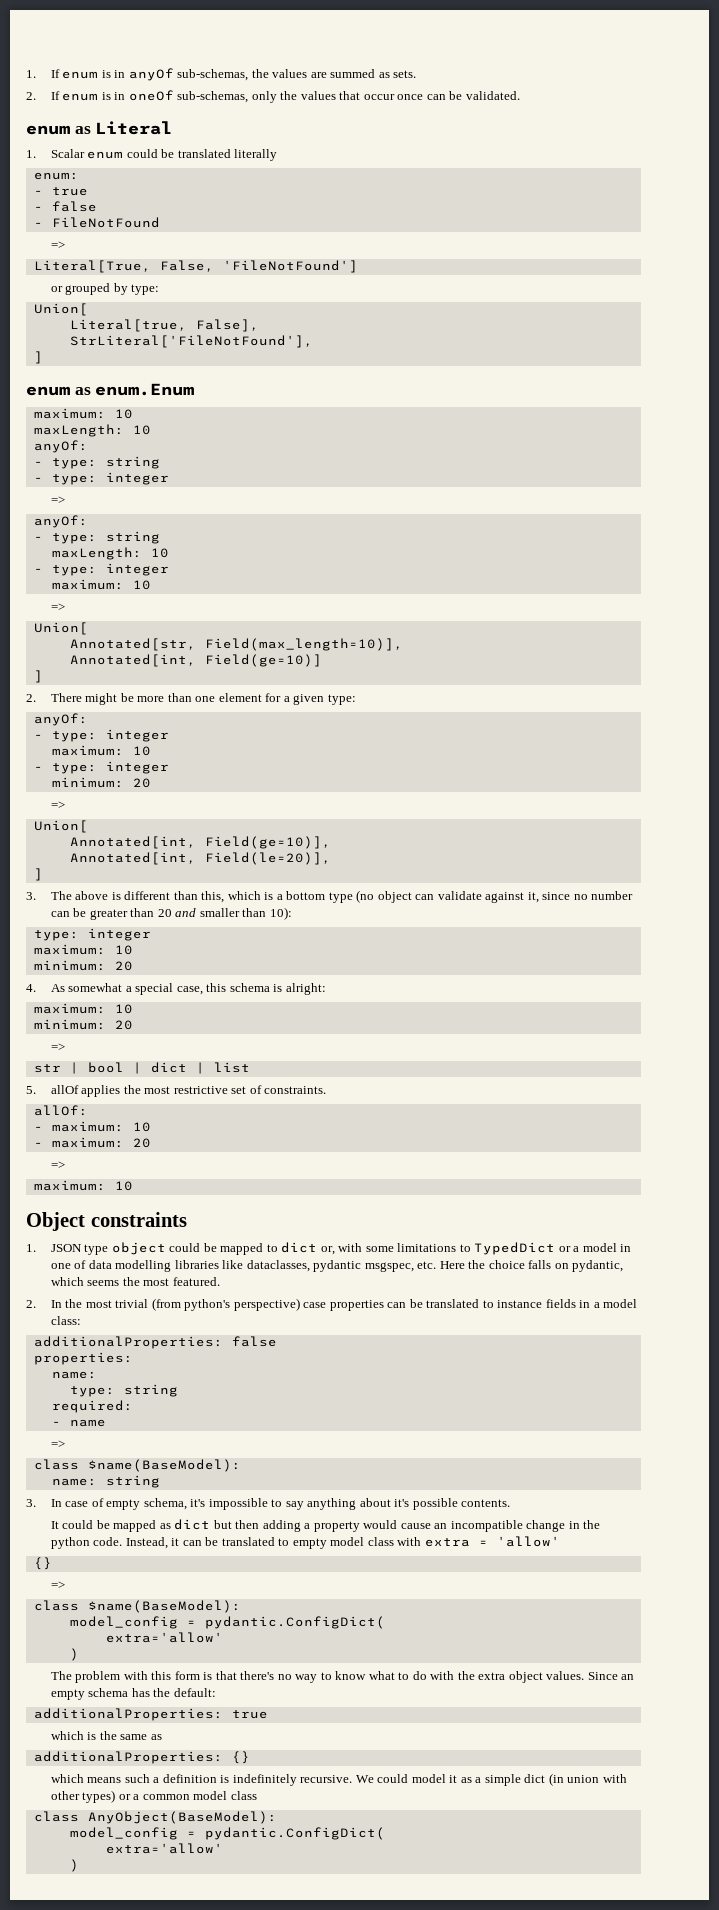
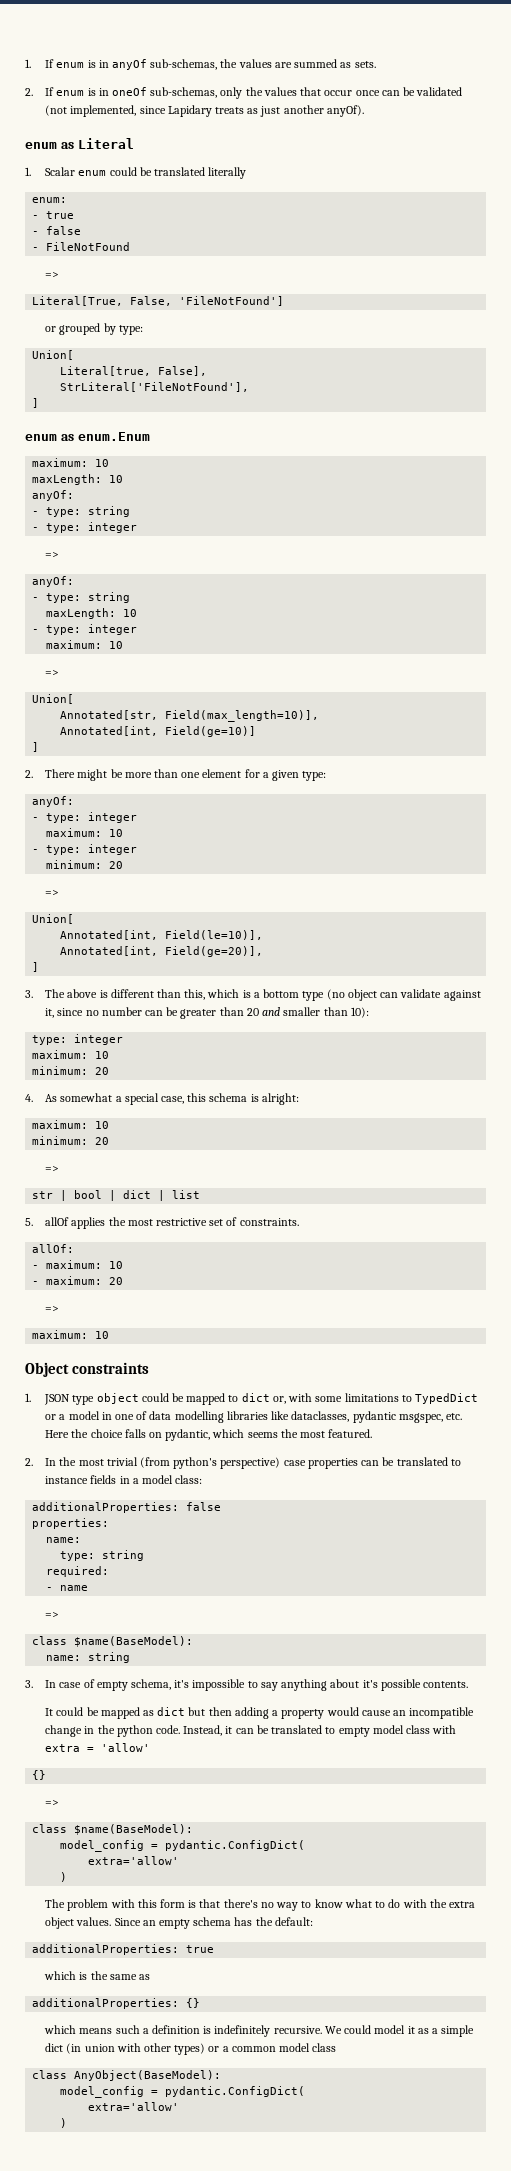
[465,91,520,100] validated. -> [416,87,463,96] [45,105,364,117] validated (not implemented, since Lapidary treats as just another anyOf).
[204,836,331,849] [69,852,331,865] Field(ge=10)], // Annotated[int, Field(le=20)], -> [165,930,264,940] [60,946,264,957] Field(le=10)], // Annotated[int, Field(ge=20)],

